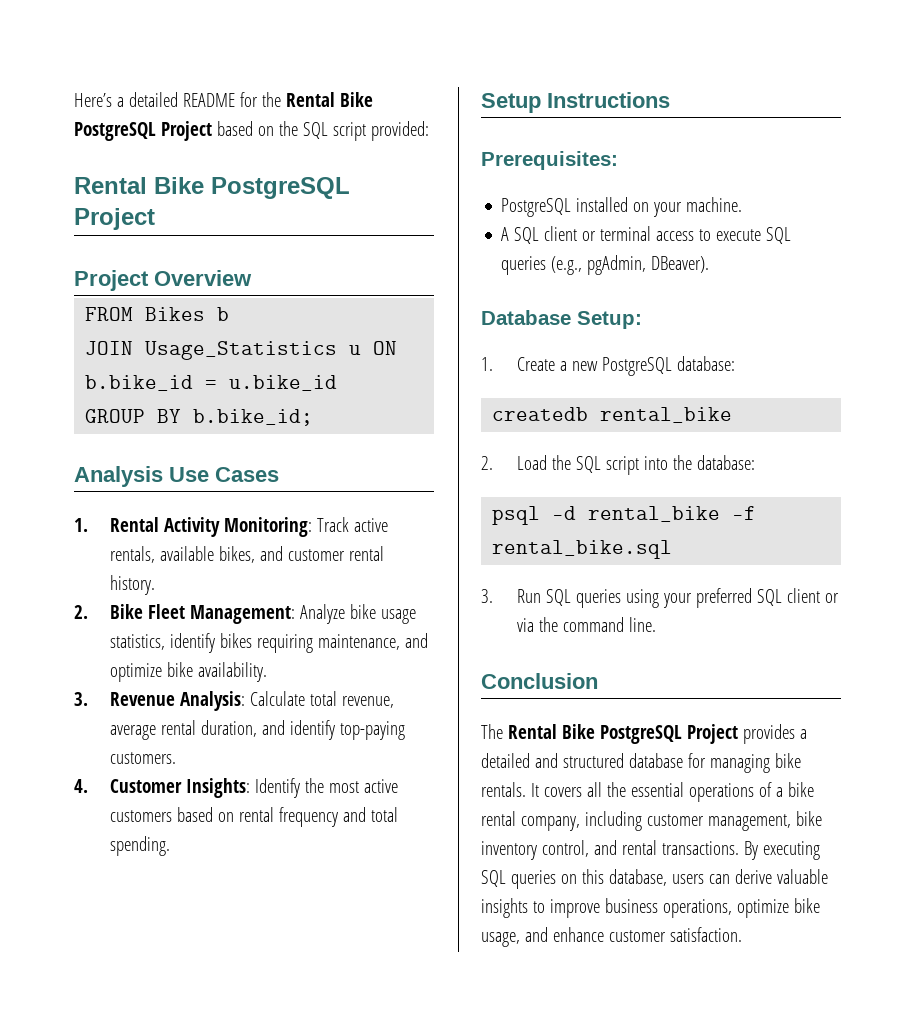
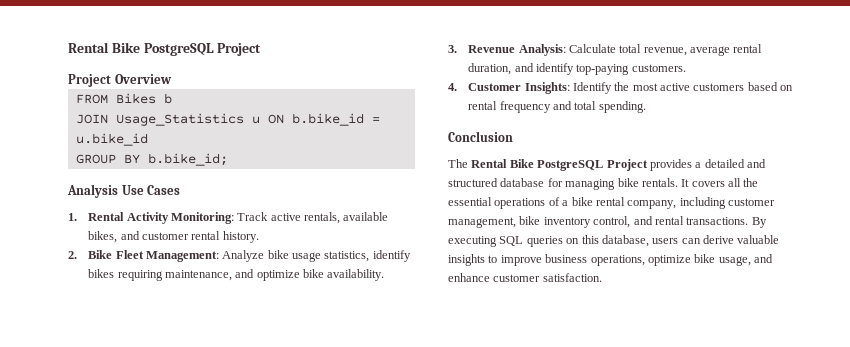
[74,92,373,107] [74,121,429,141] Here’s a detailed README for the Rental Bike PostgreSQL Project based on the SQL script provided: // -> (68, 47) none
[481,92,670,113] [481,151,618,170] [501,197,743,217] [501,226,792,244] [501,255,710,275] [481,310,642,329] [481,356,736,376] [492,407,733,423] [481,455,756,475] [492,506,757,525] [492,540,673,559] [481,588,840,608] [517,617,657,632] // Setup Instructions // Prerequisites: // PostgreSQL installed on your machine. // A SQL client or terminal access to execute SQL queries (e.g., pgAdmin, DBeaver). // Database Setup: // 1. Create a new PostgreSQL database: // createdb rental_bike // 2. Load the SQL script into the database: // psql -d rental_bike -f rental_bike.sql // 3. Run SQL queries using your preferred SQL client or via the command line. -> (646, 107) none

